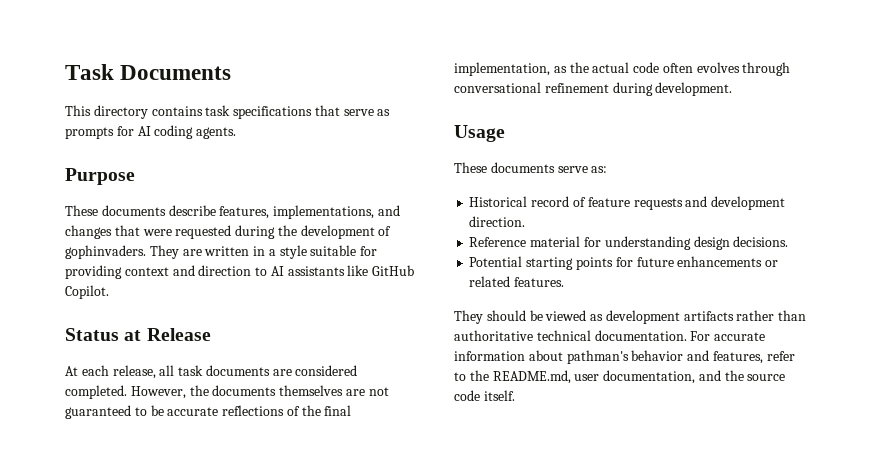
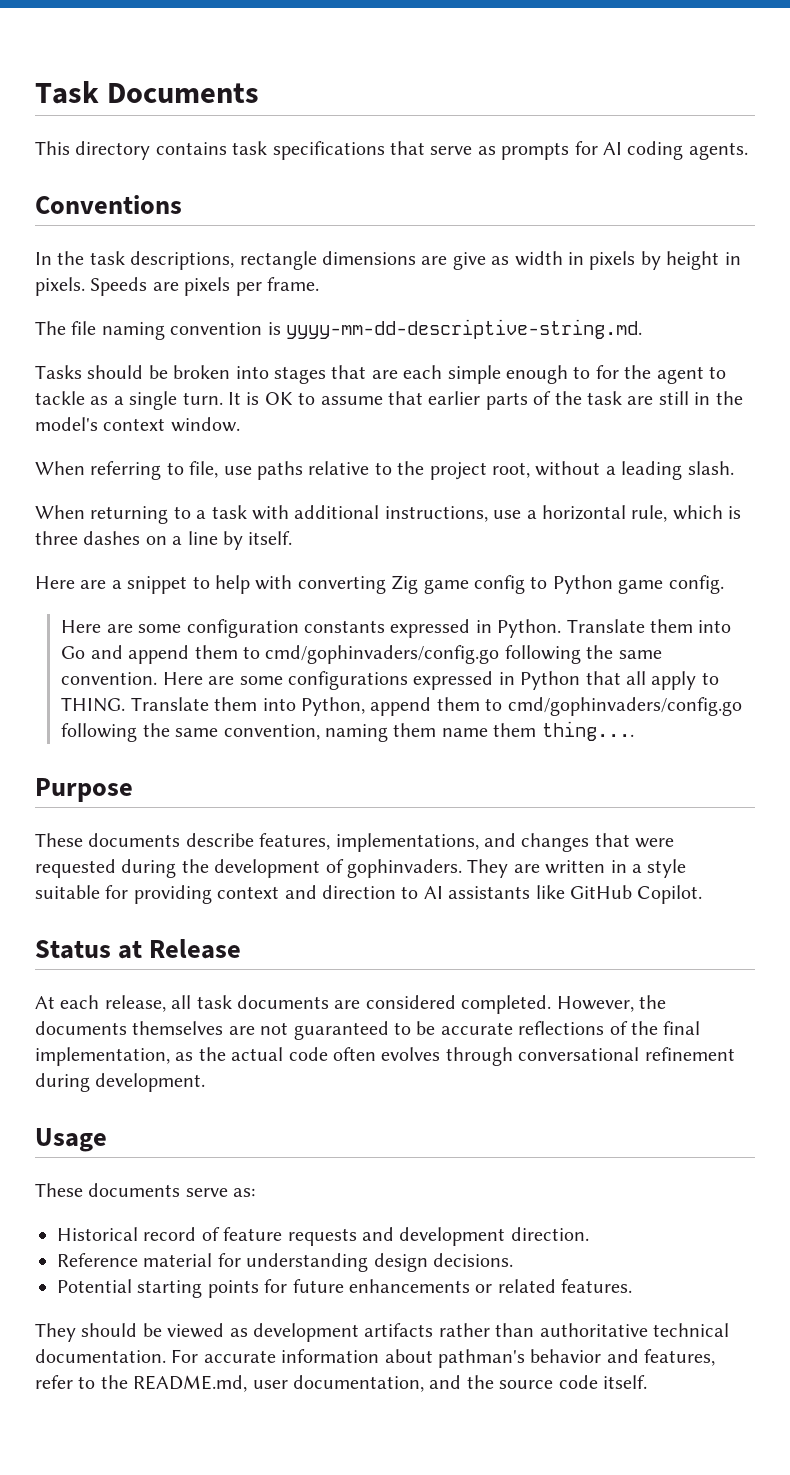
(237, 133) none -> [35,195,182,214] [35,251,741,270] [35,277,319,296] [35,319,642,340] [35,365,726,384] [35,391,743,410] [35,417,240,432] [35,461,734,480] [35,505,742,524] [35,531,293,550] [35,575,724,594] [61,619,732,638] [61,645,662,664] [61,671,719,690] [61,697,742,716] [61,721,634,742] // Conventions // In the task descriptions, rectangle dimensions are give as width in pixels by height in pixels. Speeds are pixels per frame. // The file naming convention is yyyy-mm-dd-descriptive-string.md. // Tasks should be broken into stages that are each simple enough to for the agent to tackle as a single turn. It is OK to assume that earlier parts of the task are still in the model's context window. // When referring to file, use paths relative to the project root, without a leading slash. // When returning to a task with additional instructions, use a horizontal rule, which is three dashes on a line by itself. // Here are a snippet to help with converting Zig game config to Python game config. // Here are some configuration constants expressed in Python. Translate them into Go and append them to cmd/gophinvaders/config.go following the same convention. Here are some configurations expressed in Python that all apply to THING. Translate them into Python, append them to cmd/gophinvaders/config.go following the same convention, naming them name them thing....

